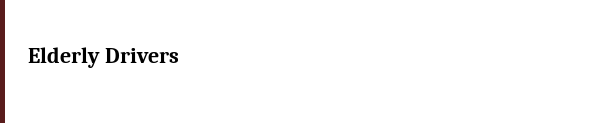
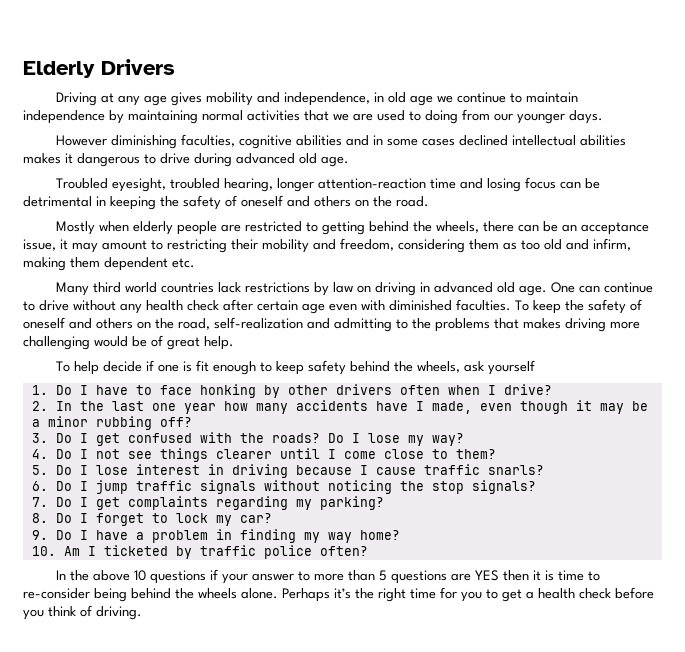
(179, 55) none -> [56,92,579,106] [23,109,603,124] [56,134,627,149] [23,153,349,167] [56,177,601,192] [23,195,429,210] [56,221,650,235] [23,238,631,253] [23,257,195,271] [56,282,654,296] [23,299,642,314] [23,317,640,332] [23,335,234,350] [56,360,536,375] [31,384,552,398] [31,400,648,414] [31,416,192,430] [31,432,464,446] [31,448,496,462] [31,464,544,478] [31,480,536,494] [31,496,384,510] [31,513,272,526] [31,529,400,543] [31,545,368,559] [56,569,601,584] [23,587,654,602] [23,605,142,620] // Driving at any age gives mobility and independence, in old age we continue to maintain independence by maintaining normal activities that we are used to doing from our younger days. // However diminishing faculties, cognitive abilities and in some cases declined intellectual abilities makes it dangerous to drive during advanced old age. // Troubled eyesight, troubled hearing, longer attention-reaction time and losing focus can be detrimental in keeping the safety of oneself and others on the road. // Mostly when elderly people are restricted to getting behind the wheels, there can be an acceptance issue, it may amount to restricting their mobility and freedom, considering them as too old and infirm, making them dependent etc. // Many third world countries lack restrictions by law on driving in advanced old age. One can continue to drive without any health check after certain age even with diminished faculties. To keep the safety of oneself and others on the road, self-realization and admitting to the problems that makes driving more challenging would be of great help. // To help decide if one is fit enough to keep safety behind the wheels, ask yourself // 1. Do I have to face honking by other drivers often when I drive? // 2. In the last one year how many accidents have I made, even though it may be a minor rubbing off? // 3. Do I get confused with the roads? Do I lose my way? // 4. Do I not see things clearer until I come close to them? // 5. Do I lose interest in driving because I cause traffic snarls? // 6. Do I jump traffic signals without noticing the stop signals? // 7. Do I get complaints regarding my parking? // 8. Do I forget to lock my car? // 9. Do I have a problem in finding my way home? // 10. Am I ticketed by traffic police often? // In the above 10 questions if your answer to more than 5 questions are YES then it is time to re-consider being behind the wheels alone. Perhaps it’s the right time for you to get a health check before you think of driving.

